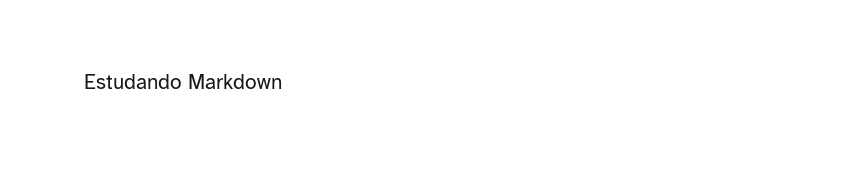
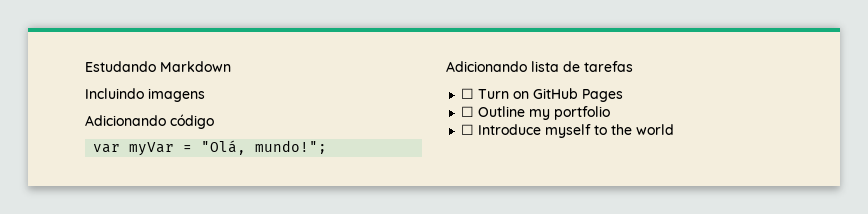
(282, 81) none -> [85,88,205,102] [85,114,214,129] [93,140,328,156] [446,61,633,72] [461,88,624,102] [461,106,611,120] [461,124,675,138] // Incluindo imagens // Adicionando código // var myVar = "Olá, mundo!"; // Adicionando lista de tarefas // ☐ Turn on GitHub Pages // ☐ Outline my portfolio // ☐ Introduce myself to the world

